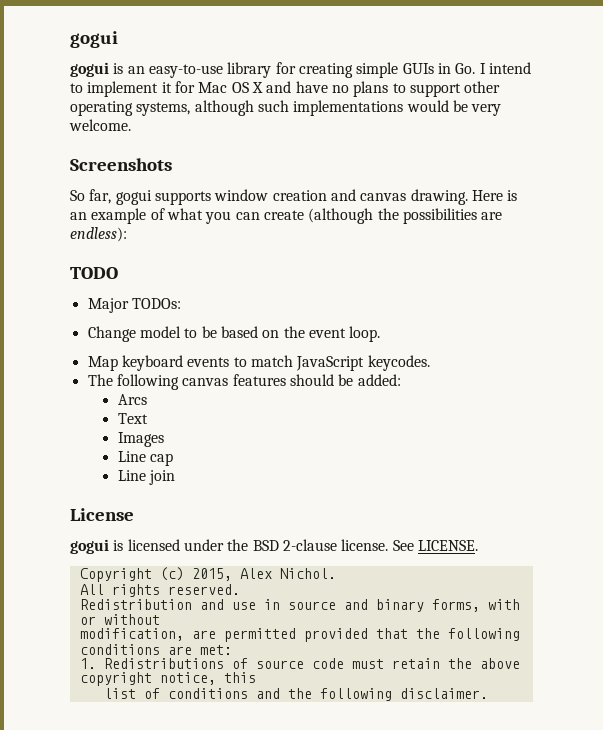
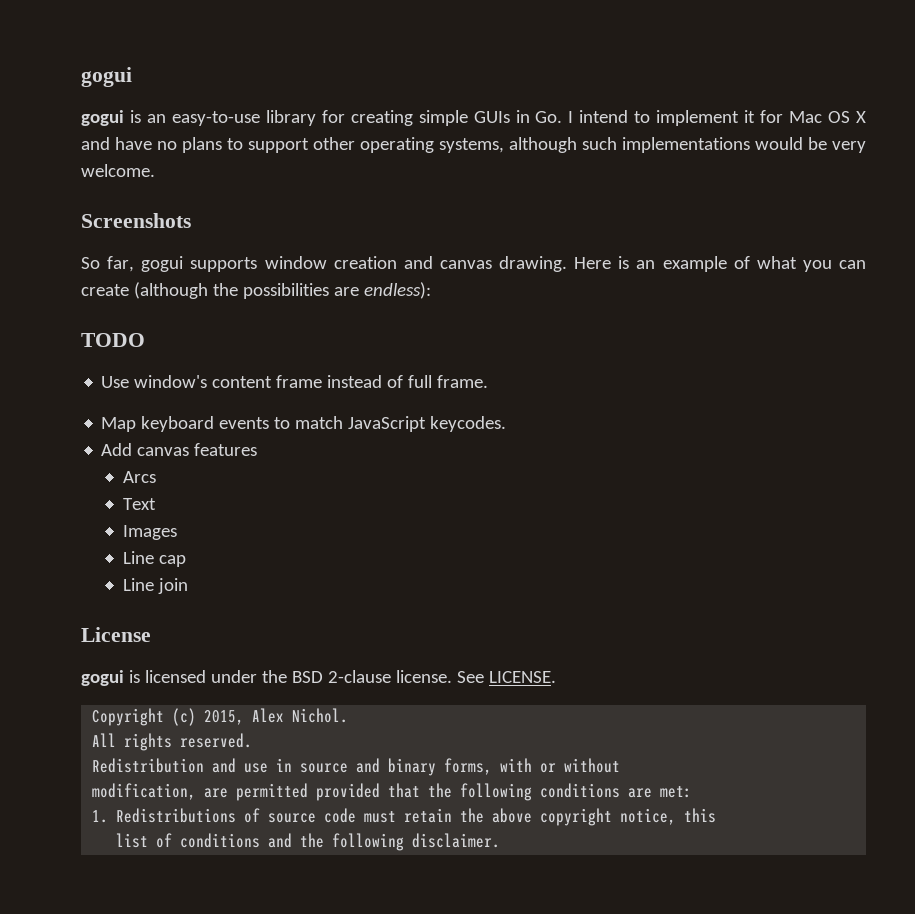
[87,298,181,313] [87,326,381,342] Major TODOs: // Change model to be based on the event loop. -> [101,375,489,388] Use window's content frame instead of full frame.
[87,374,179,390] The following -> [101,443,133,456] Add
[289,374,401,386] should be added: -> (258, 449) none

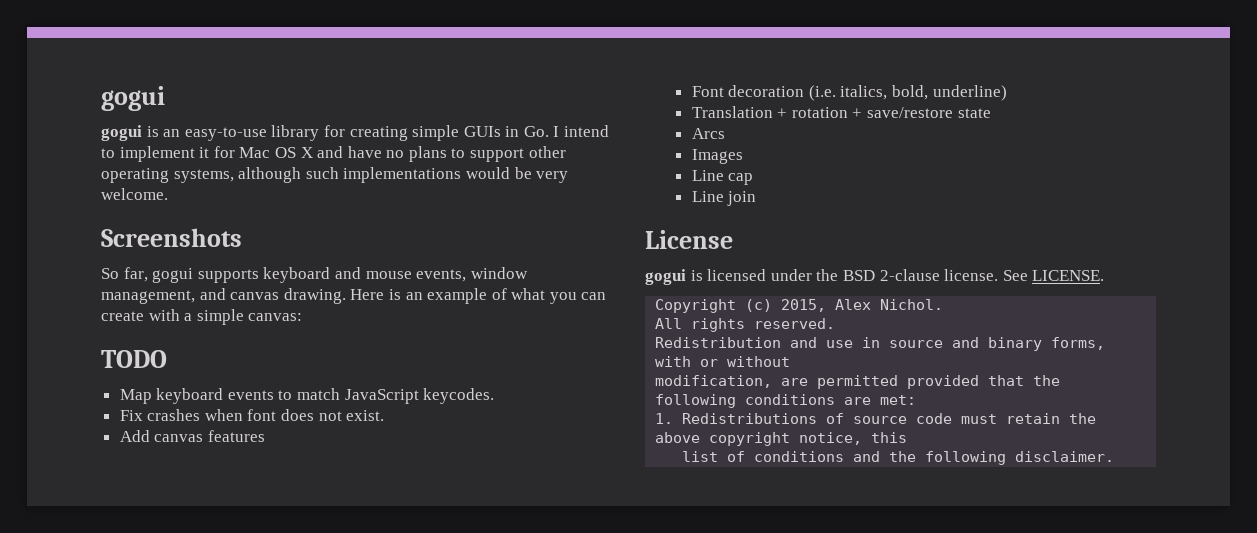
[264,256,397,269] window creation -> [263,267,528,283] [101,290,195,304] keyboard and mouse events, window management,
[133,282,431,299] [81,333,145,347] [101,375,489,388] (although the possibilities are endless): // TODO // Use window's content frame instead of full frame. -> [148,309,303,325] [101,350,167,368] with a simple canvas: // TODO
[101,443,258,456] Add canvas features -> [119,409,385,421] [119,430,265,442] [691,85,1007,101] [691,106,991,118] Fix crashes when font does not exist. // Add canvas features // Font decoration (i.e. italics, bold, underline) // Translation + rotation + save/restore state
[122,498,156,510] // Text -> (725, 133) none

